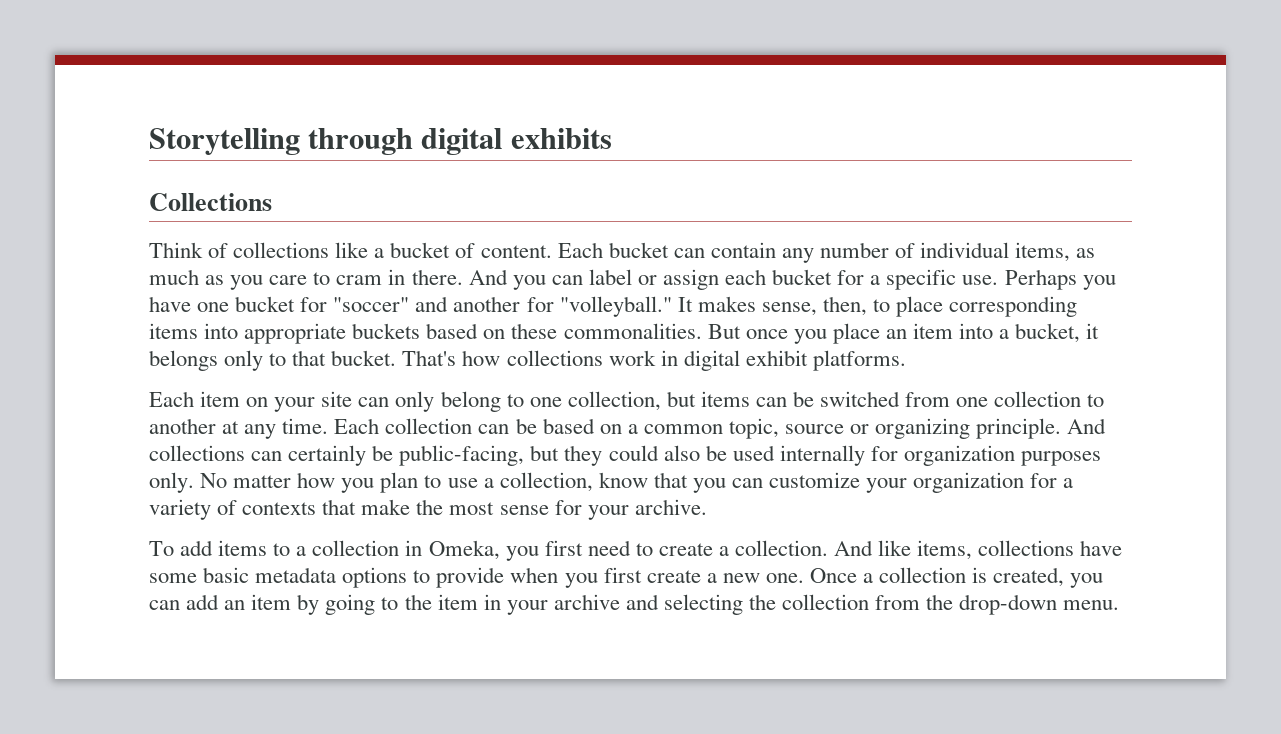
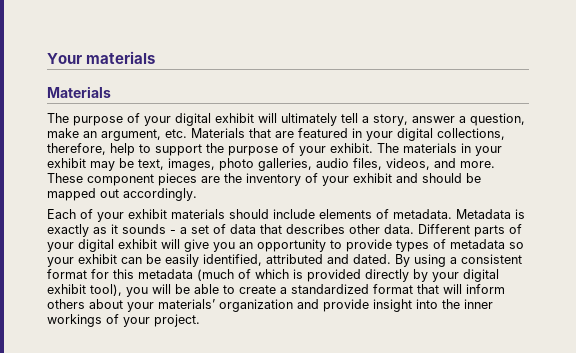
[149,128,612,155] [149,193,272,211] [149,242,1096,263] [149,269,1116,290] [149,296,1078,317] [149,323,1100,344] [149,350,906,371] [149,391,1105,412] [149,418,1107,439] [149,445,1102,466] [149,472,1074,493] [149,499,707,520] [149,540,1123,561] [149,567,1104,588] [149,594,1120,615] Storytelling through digital exhibits // Collections // Think of collections like a bucket of content. Each bucket can contain any number of individual items, as much as you care to cram in there. And you can label or assign each bucket for a specific use. Perhaps you have one bucket for "soccer" and another for "volleyball." It makes sense, then, to place corresponding items into appropriate buckets based on these commonalities. But once you place an item into a bucket, it belongs only to that bucket. That's how collections work in digital exhibit platforms. // Each item on your site can only belong to one collection, but items can be switched from one collection to another at any time. Each collection can be based on a common topic, source or organizing principle. And collections can certainly be public-facing, but they could also be used internally for organization purposes only. No matter how you plan to use a collection, know that you can customize your organization for a variety of contexts that make the most sense for your archive. // To add items to a collection in Omeka, you first need to create a collection. And like items, collections have some basic metadata options to provide when you first create a new one. Once a collection is created, you can add an item by going to the item in your archive and selecting the collection from the drop-down menu. -> [47,51,156,64] [47,86,111,98] [47,113,525,126] [47,128,505,141] [47,143,502,156] [47,158,495,171] [47,173,481,186] [47,188,197,201] [47,209,525,222] [47,224,522,237] [47,239,524,252] [47,254,522,267] [47,269,499,282] [47,284,505,297] [47,299,493,312] [47,314,200,327] Your materials // Materials // The purpose of your digital exhibit will ultimately tell a story, answer a question, make an argument, etc. Materials that are featured in your digital collections, therefore, help to support the purpose of your exhibit. The materials in your exhibit may be text, images, photo galleries, audio files, videos, and more. These component pieces are the inventory of your exhibit and should be mapped out accordingly. // Each of your exhibit materials should include elements of metadata. Metadata is exactly as it sounds - a set of data that describes other data. Different parts of your digital exhibit will give you an opportunity to provide types of metadata so your exhibit can be easily identified, attributed and dated. By using a consistent format for this metadata (much of which is provided directly by your digital exhibit tool), you will be able to create a standardized format that will inform others about your materials’ organization and provide insight into the inner workings of your project.

